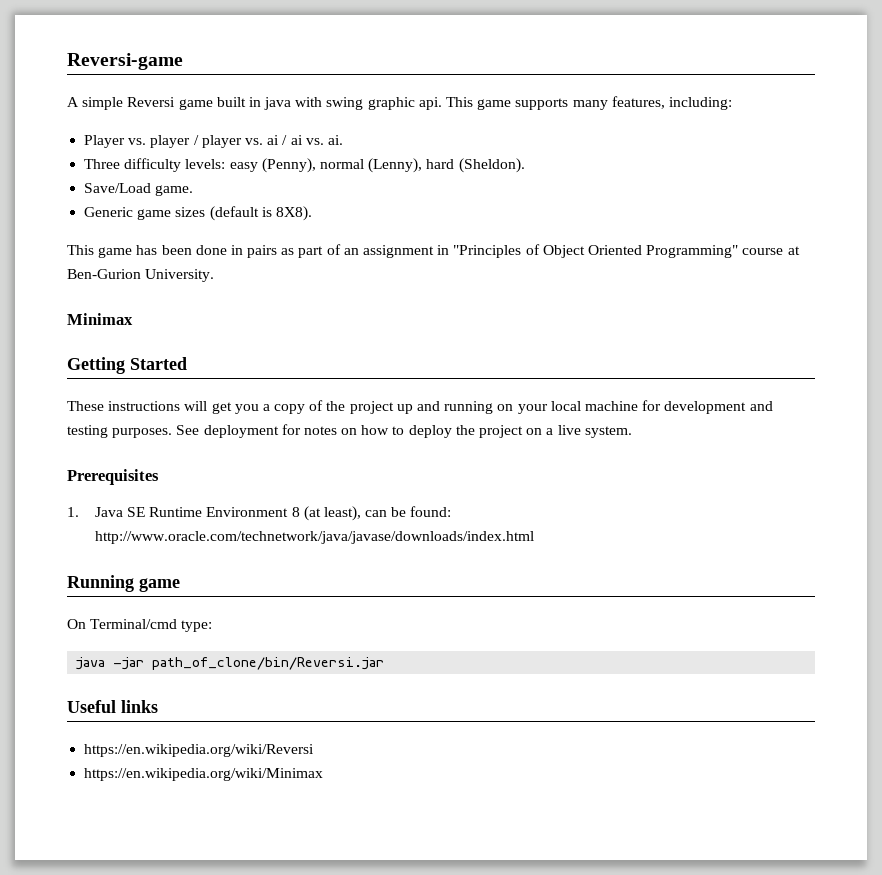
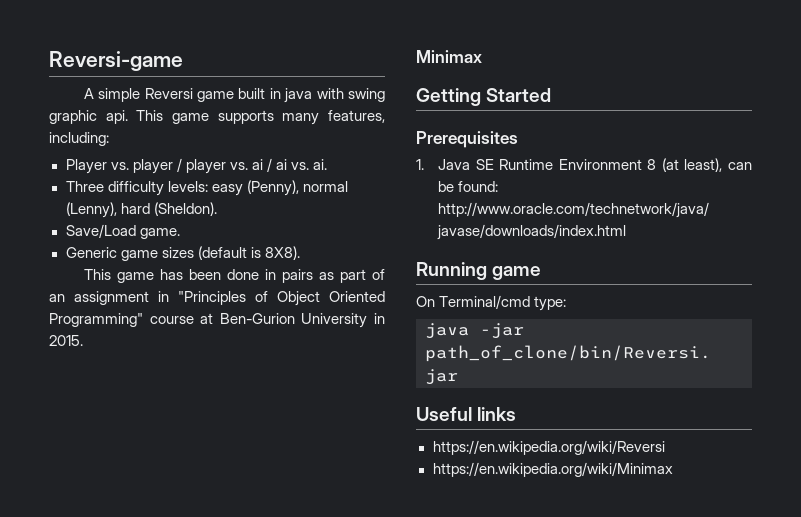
[145,269,215,282] University. -> [301,313,385,328] [49,335,83,346] University in 2015.
[67,400,773,414] [67,424,632,438] // These instructions will get you a copy of the project up and running on your local machine for development and testing purposes. See deployment for notes on how to deploy the project on a live system. -> (552, 95) none

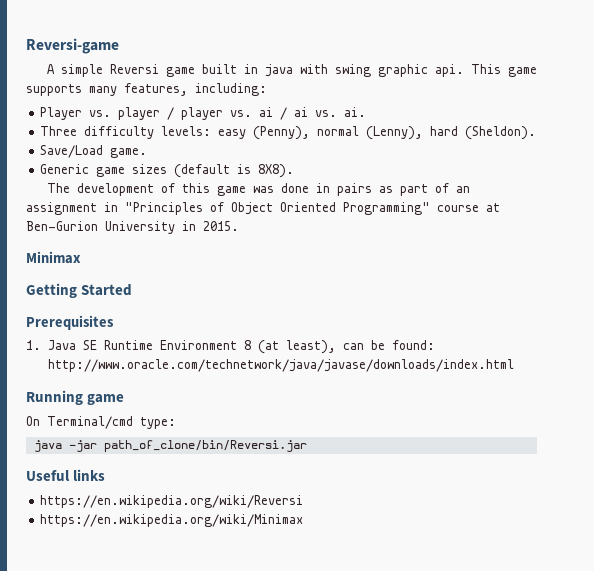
[83,269,221,283] This game has been -> [46,183,274,196] The development of this game was

